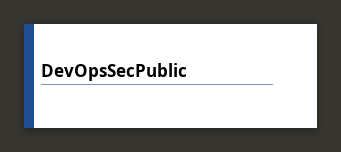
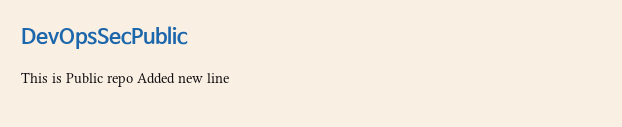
(187, 72) none -> [21,72,229,87] // This is Public repo Added new line

